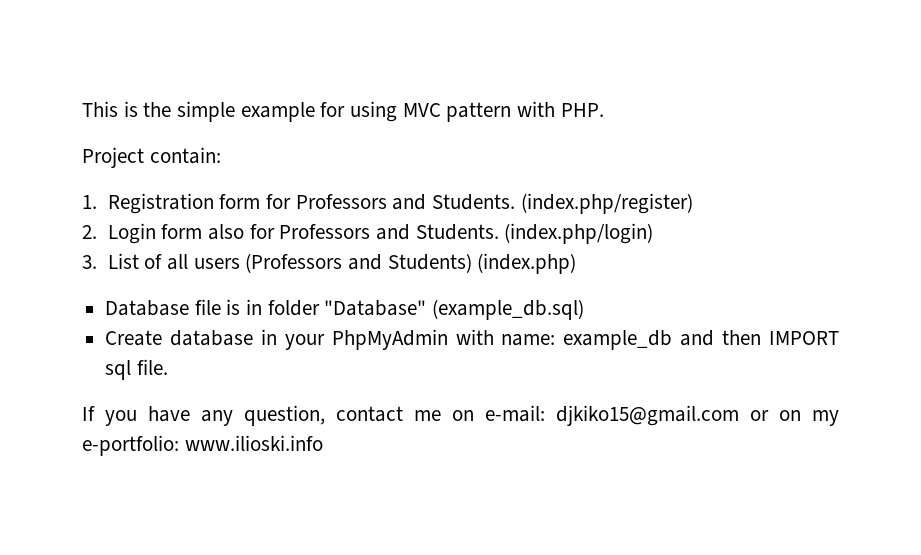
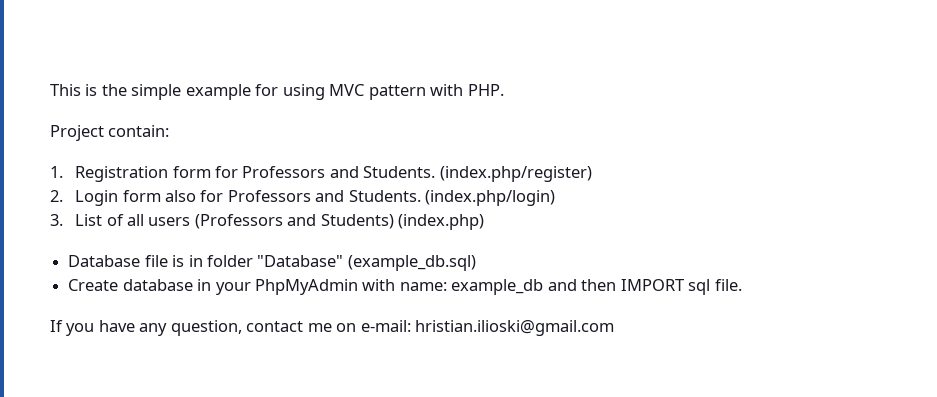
[556,405,839,426] [82,435,323,456] djkiko15@gmail.com or on my e-portfolio: www.ilioski.info -> [415,320,615,336] hristian.ilioski@gmail.com

